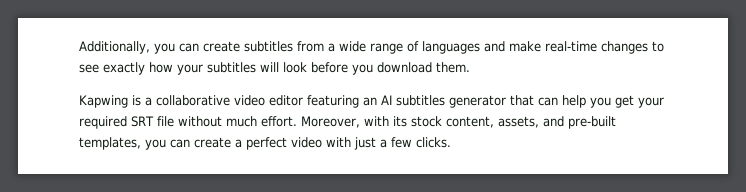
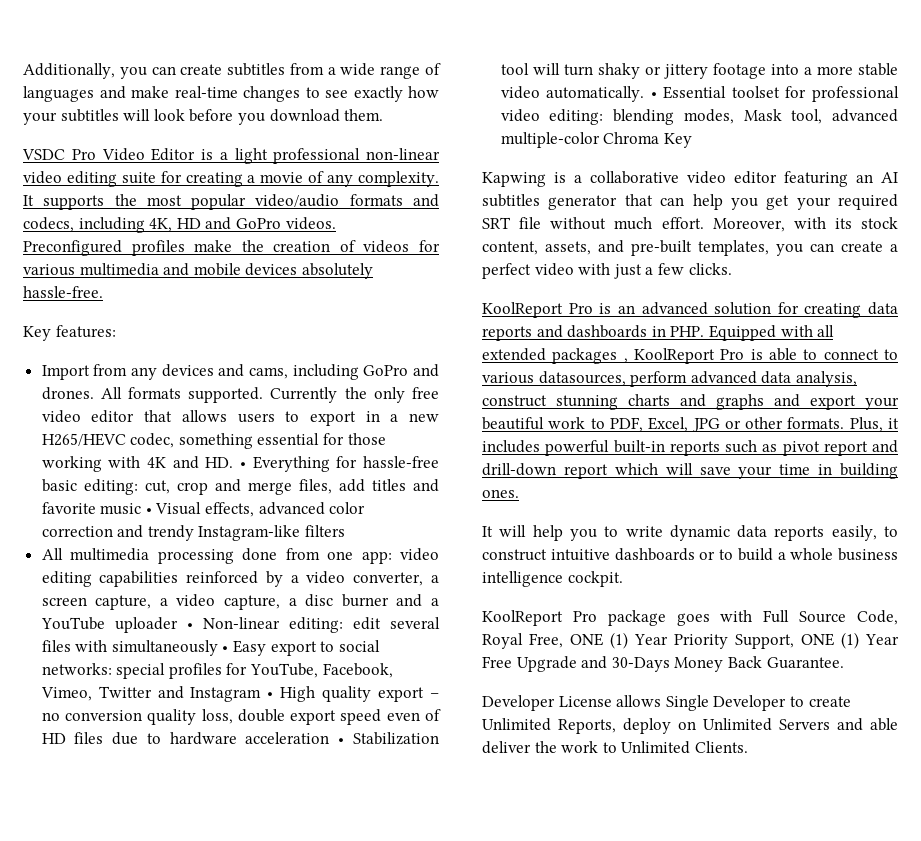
(470, 67) none -> [22,148,440,164] [23,171,440,187] [23,194,439,210] [23,217,336,233] [23,240,440,256] [23,263,373,279] [23,286,103,298] [23,325,116,341] [41,364,439,380] [41,387,440,403] [41,410,439,426] [41,433,386,449] [41,456,439,472] [41,479,440,495] [41,502,366,517] [41,525,346,541] [41,548,440,564] [41,571,440,587] [41,594,440,610] [40,617,441,633] [41,640,380,656] [41,663,393,679] [40,686,440,702] [41,709,442,725] [41,732,440,745] [500,63,898,79] [500,86,899,102] [500,109,898,125] [500,132,692,148] // VSDC Pro Video Editor is a light professional non-linear video editing suite for creating a movie of any complexity. It supports the most popular video/audio formats and codecs, including 4K, HD and GoPro videos. Preconfigured profiles make the creation of videos for various multimedia and mobile devices absolutely hassle-free. // Key features: // Import from any devices and cams, including GoPro and drones. All formats supported. Сurrently the only free video editor that allows users to export in a new H265/HEVC codec, something essential for those working with 4K and HD. • Everything for hassle-free basic editing: cut, crop and merge files, add titles and favorite music • Visual effects, advanced color correction and trendy Instagram-like filters // All multimedia processing done from one app: video editing capabilities reinforced by a video converter, a screen capture, a video capture, a disc burner and a YouTube uploader • Non-linear editing: edit several files with simultaneously • Easy export to social networks: special profiles for YouTube, Facebook, Vimeo, Twitter and Instagram • High quality export – no conversion quality loss, double export speed even of HD files due to hardware acceleration • Stabilization tool will turn shaky or jittery footage into a more stable video automatically. • Essential toolset for professional video editing: blending modes, Mask tool, advanced multiple-color Chroma Key
(451, 142) none -> [482,302,898,318] [482,325,835,341] [482,348,898,364] [482,371,857,387] [482,394,899,410] [482,417,899,432] [482,440,898,456] [482,463,898,479] [482,489,519,498] [482,525,898,541] [482,548,898,561] [482,571,623,587] [482,610,898,626] [482,632,899,649] [482,656,844,672] [482,695,851,711] [482,718,898,734] [482,741,748,754] // KoolReport Pro is an advanced solution for creating data reports and dashboards in PHP. Equipped with all extended packages , KoolReport Pro is able to connect to various datasources, perform advanced data analysis, construct stunning charts and graphs and export your beautiful work to PDF, Excel, JPG or other formats. Plus, it includes powerful built-in reports such as pivot report and drill-down report which will save your time in building ones. // It will help you to write dynamic data reports easily, to construct intuitive dashboards or to build a whole business intelligence cockpit. // KoolReport Pro package goes with Full Source Code, Royal Free, ONE (1) Year Priority Support, ONE (1) Year Free Upgrade and 30-Days Money Back Guarantee. // Developer License allows Single Developer to create Unlimited Reports, deploy on Unlimited Servers and able deliver the work to Unlimited Clients.

